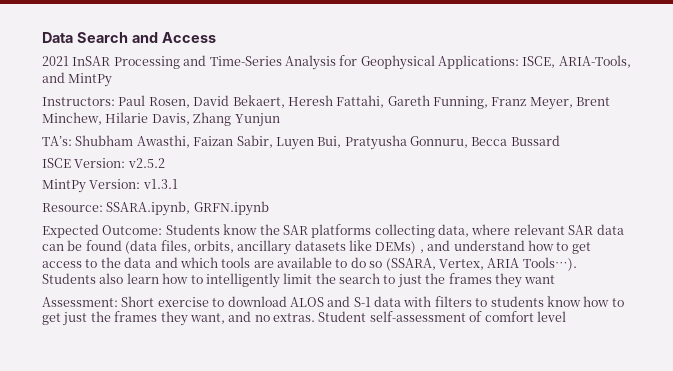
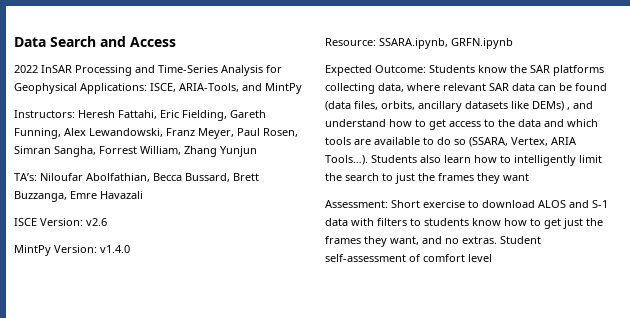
[42,56,69,66] 2021 -> [14,65,38,73] 2022
[118,95,611,110] [42,112,280,127] [42,135,560,150] Paul Rosen, David Bekaert, Heresh Fattahi, Gareth Funning, Franz Meyer, Brent Minchew, Hilarie Davis, Zhang Yunjun // TA’s: Shubham Awasthi, Faizan Sabir, Luyen Bui, Pratyusha Gonnuru, Becca Bussard -> [78,110,266,121] [14,128,298,139] [14,146,257,157] [14,173,259,182] [14,191,143,202] Heresh Fattahi, Eric Fielding, Gareth Funning, Alex Lewandowski, Franz Meyer, Paul Rosen, Simran Sangha, Forrest William, Zhang Yunjun // TA’s: Niloufar Abolfathian, Becca Bussard, Brett Buzzanga, Emre Havazali
[127,158,165,168] v2.5.2 -> [86,218,107,226] v2.6
[142,179,178,189] v1.3.1 -> [100,245,130,253] v1.4.0

